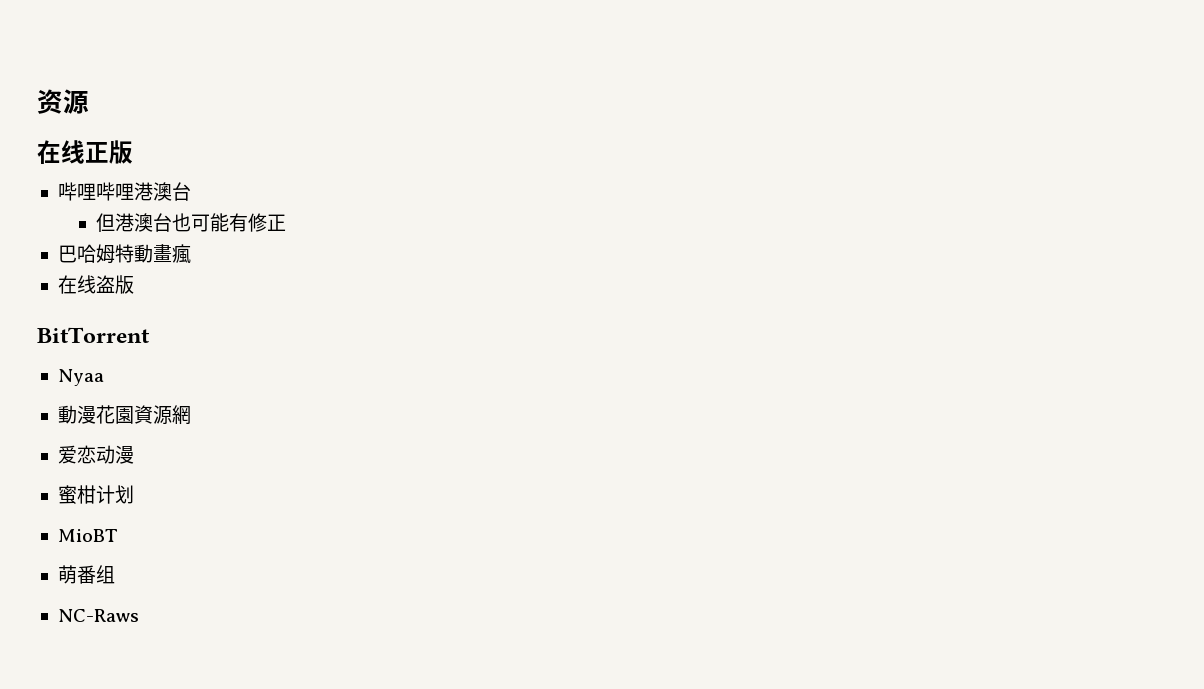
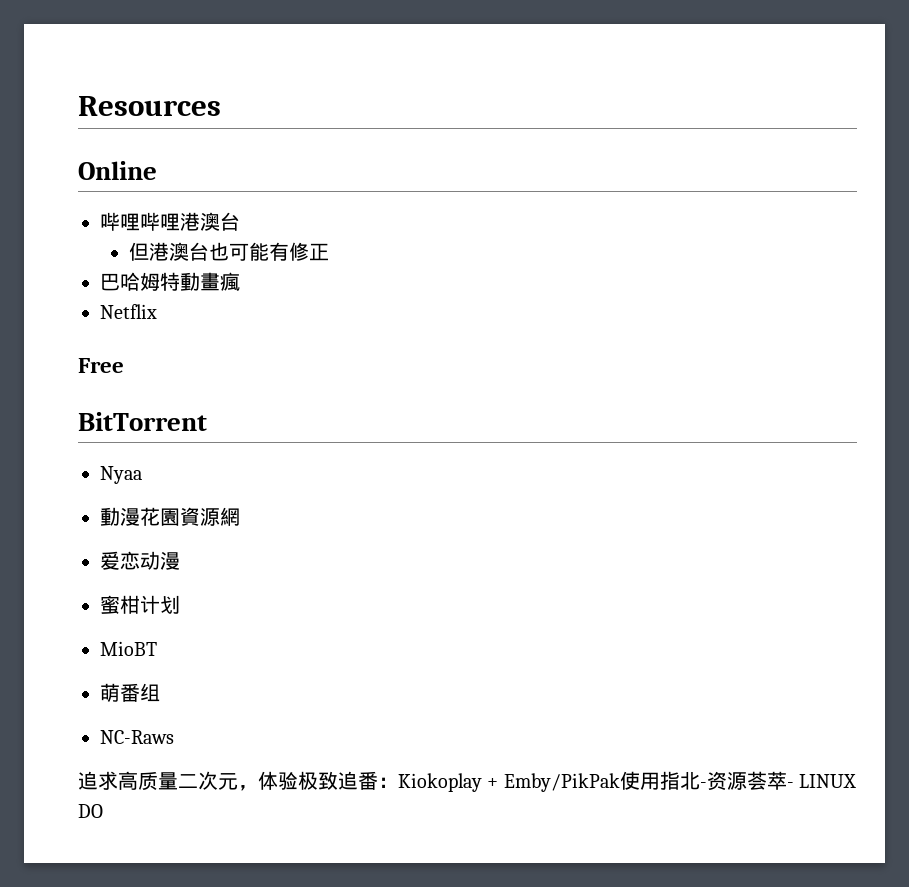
[37,89,89,114] [37,140,133,164] 资源 // 在线正版 -> [78,96,221,116] [78,161,157,180] Resources // Online
[57,275,134,294] 在线盗版 -> [100,304,157,319] [78,358,124,373] Netflix // Free
(139, 615) none -> [78,771,857,792] [78,804,103,818] // 追求高质量二次元，体验极致追番：Kiokoplay + Emby/PikPak使用指北-资源荟萃- LINUX DO

